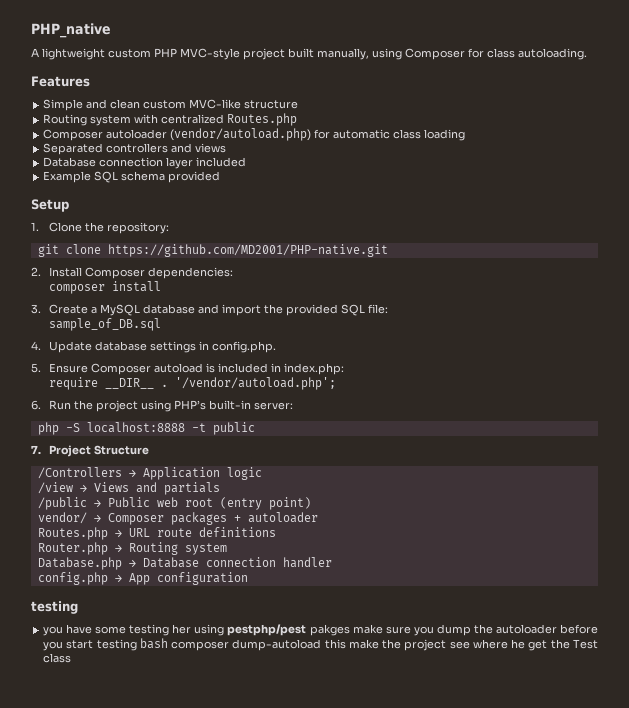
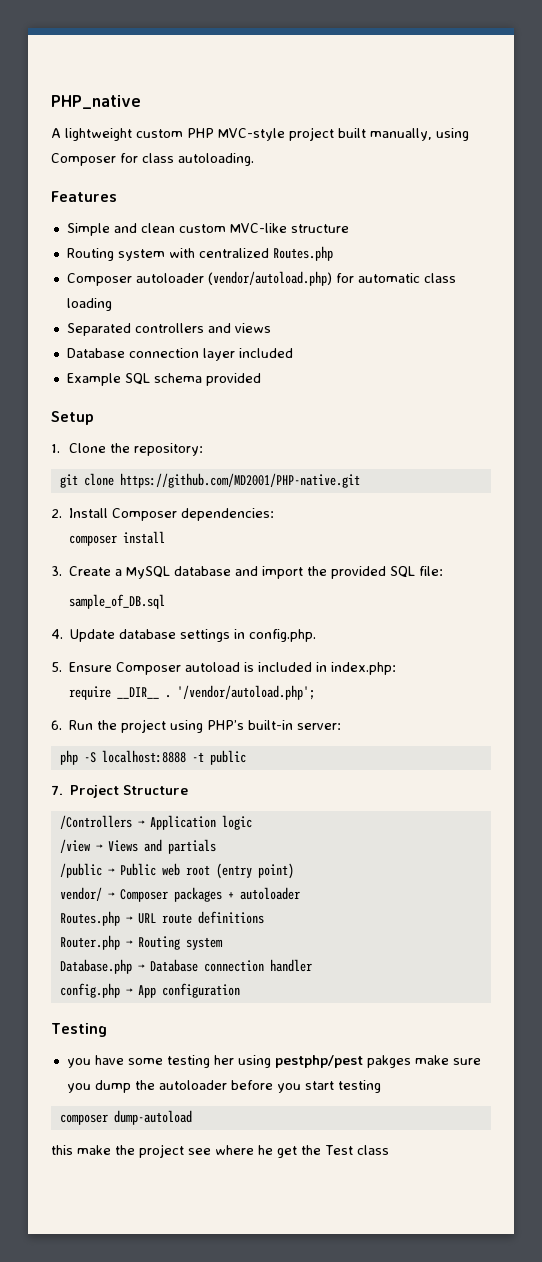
[31,601,78,614] testing -> [51,1023,107,1037] Testing
[139,638,168,649] bash -> (381, 1086) //
(322, 645) none -> (192, 1117) //

